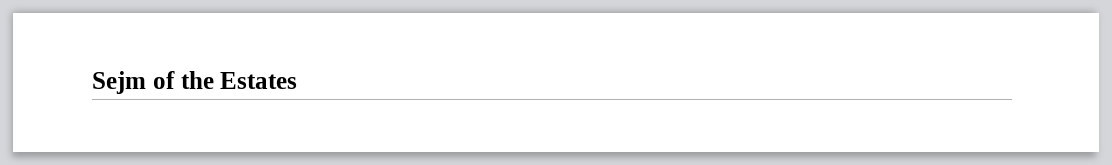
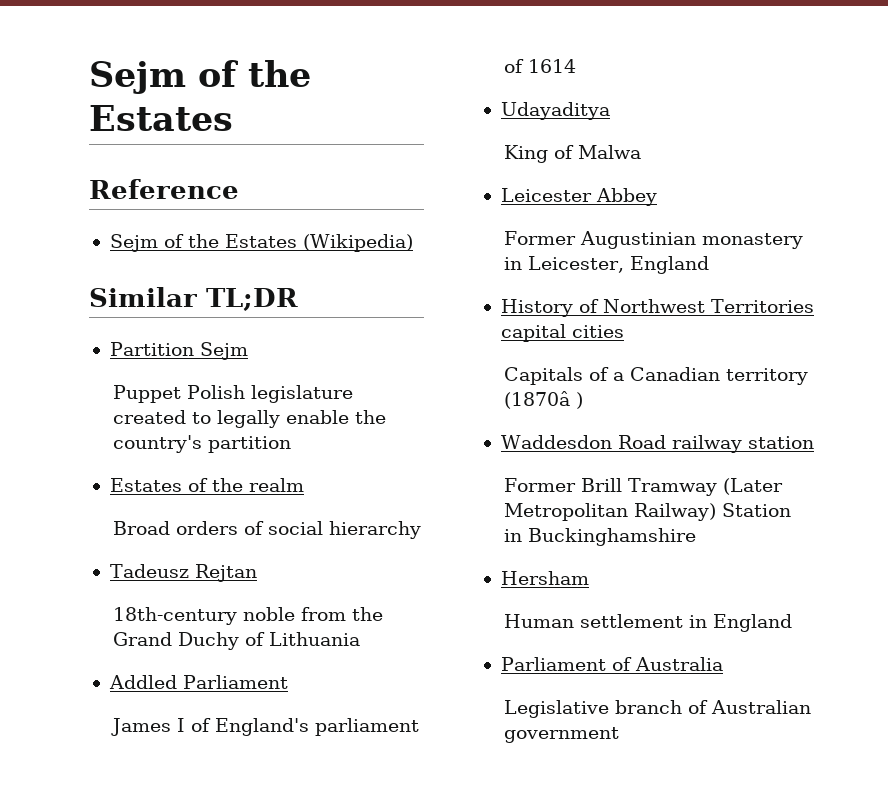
[92,71,298,94] Sejm of the Estates -> [89,60,311,94] [89,105,233,131] [89,179,239,199] [109,234,413,252] [89,287,298,311] [109,342,248,360] [113,385,354,403] [113,410,387,428] [113,435,292,453] [109,478,304,492] [113,521,422,539] [109,564,257,582] [113,607,384,625] [113,632,361,650] [108,675,288,689] [111,718,420,736] [504,59,577,73] [500,102,610,120] [504,145,642,163] [500,188,657,206] [504,231,804,249] [504,256,710,274] [500,299,814,317] [500,324,624,342] [504,367,809,385] [504,391,584,409] [500,435,814,453] [504,478,784,496] [504,503,792,521] [504,528,697,546] [500,571,589,585] [504,614,793,632] [500,657,723,671] [504,700,812,718] [504,727,620,743] Sejm of the Estates // Reference // Sejm of the Estates (Wikipedia) // Similar TL;DR // Partition Sejm // Puppet Polish legislature created to legally enable the country's partition // Estates of the realm // Broad orders of social hierarchy // Tadeusz Rejtan // 18th-century noble from the Grand Duchy of Lithuania // Addled Parliament // James I of England's parliament of 1614 // Udayaditya // King of Malwa // Leicester Abbey // Former Augustinian monastery in Leicester, England // History of Northwest Territories capital cities // Capitals of a Canadian territory (1870â ) // Waddesdon Road railway station // Former Brill Tramway (Later Metropolitan Railway) Station in Buckinghamshire // Hersham // Human settlement in England // Parliament of Australia // Legislative branch of Australian government

